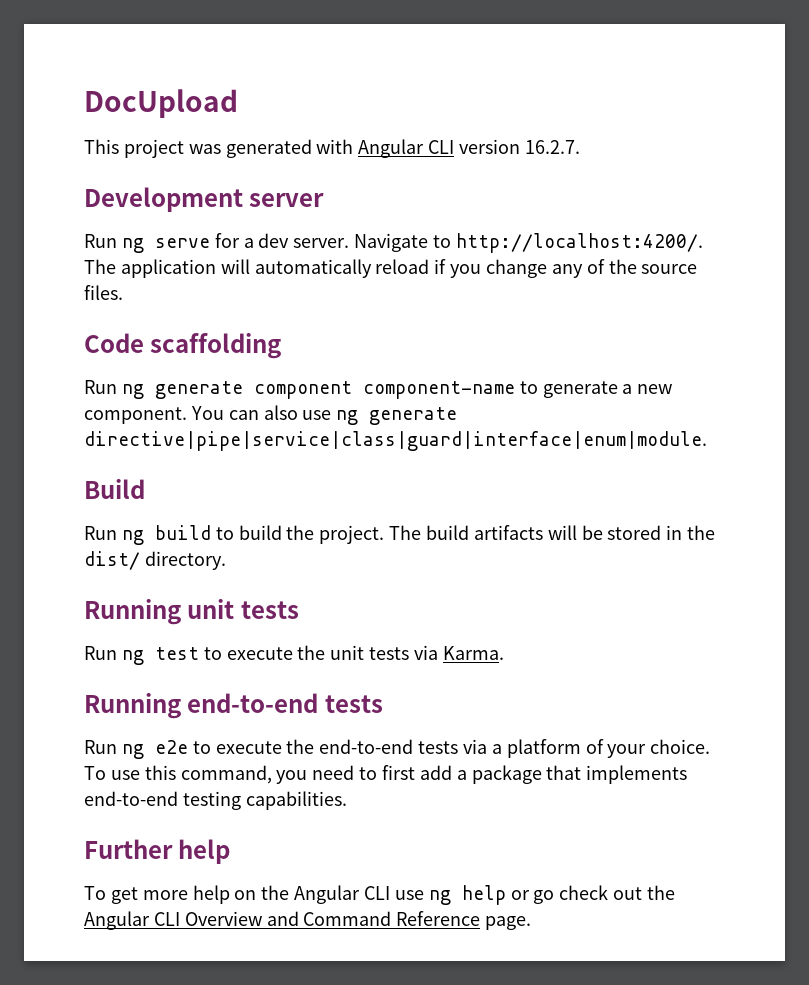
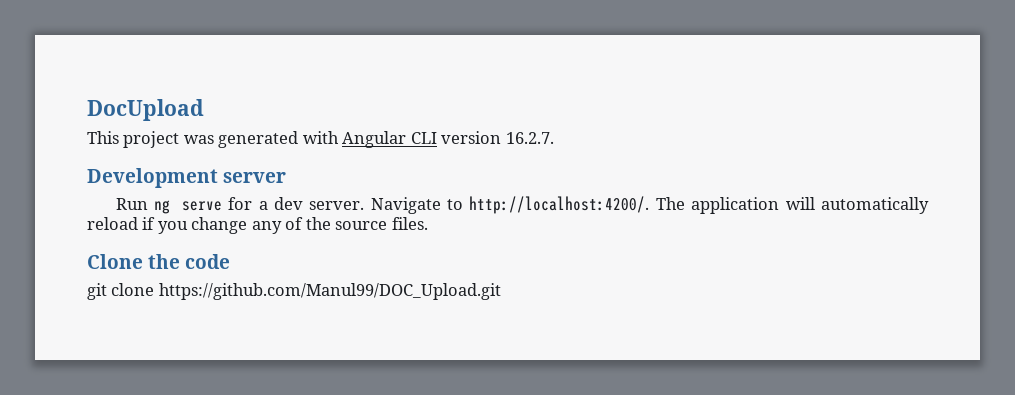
[84,333,282,359] [84,380,673,399] [84,405,458,425] [84,431,707,451] [84,479,145,499] [84,525,716,545] [84,551,226,570] [84,599,299,625] [84,645,504,665] [84,693,383,719] [84,739,711,759] [84,765,688,784] [84,791,347,810] [84,839,231,864] [84,885,676,905] [84,911,532,930] Code scaffolding // Run ng generate component component-name to generate a new component. You can also use ng generate directive|pipe|service|class|guard|interface|enum|module. // Build // Run ng build to build the project. The build artifacts will be stored in the dist/ directory. // Running unit tests // Run ng test to execute the unit tests via Karma. // Running end-to-end tests // Run ng e2e to execute the end-to-end tests via a platform of your choice. To use this command, you need to first add a package that implements end-to-end testing capabilities. // Further help // To get more help on the Angular CLI use ng help or go check out the Angular CLI Overview and Command Reference page. -> [87,254,231,269] [87,283,501,300] Clone the code // git clone https://github.com/Manul99/DOC_Upload.git

